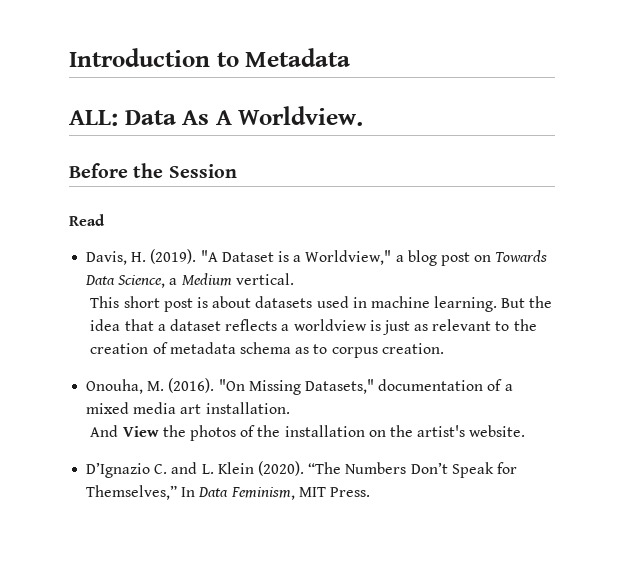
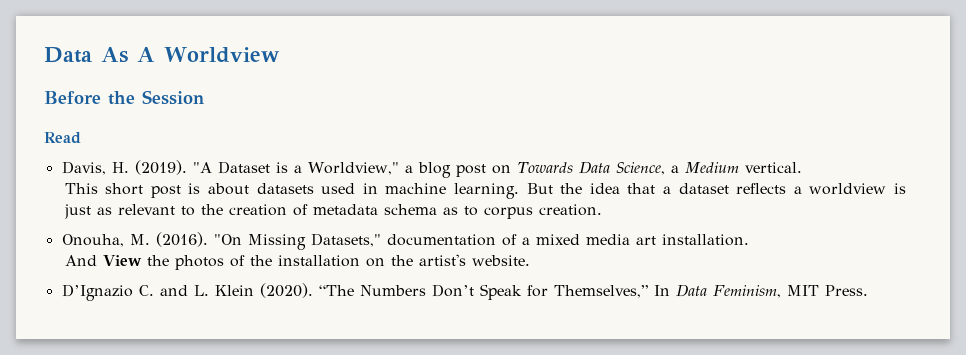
[69,48,351,67] [69,110,118,126] Introduction to Metadata // ALL: -> (44, 55) none
[238,106,364,126] Worldview. -> [164,47,280,63] Worldview

